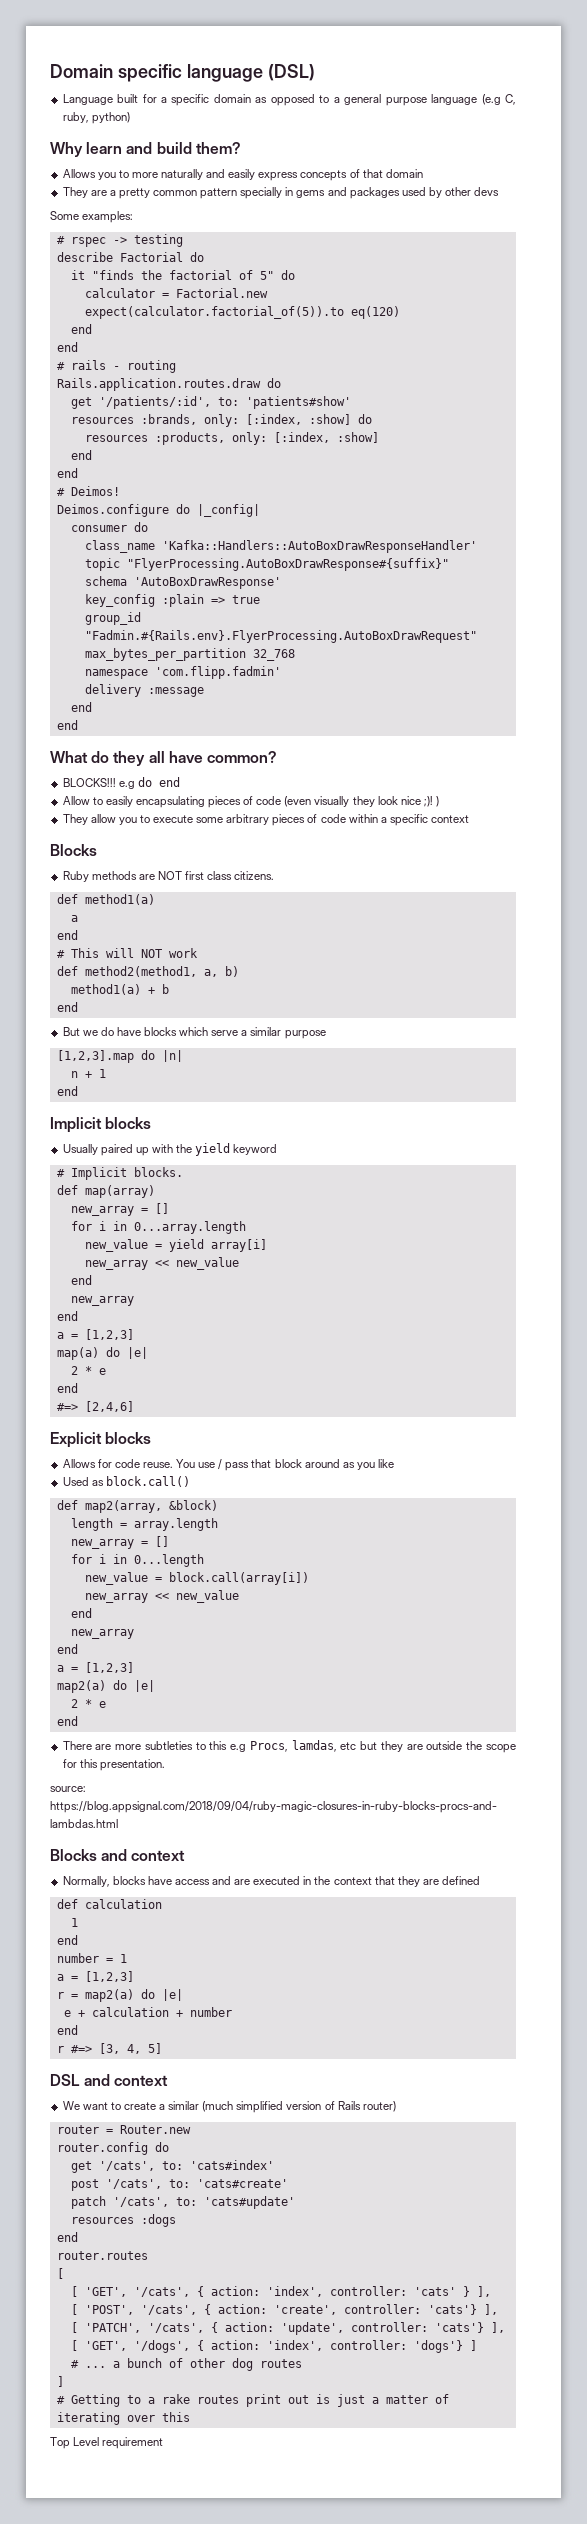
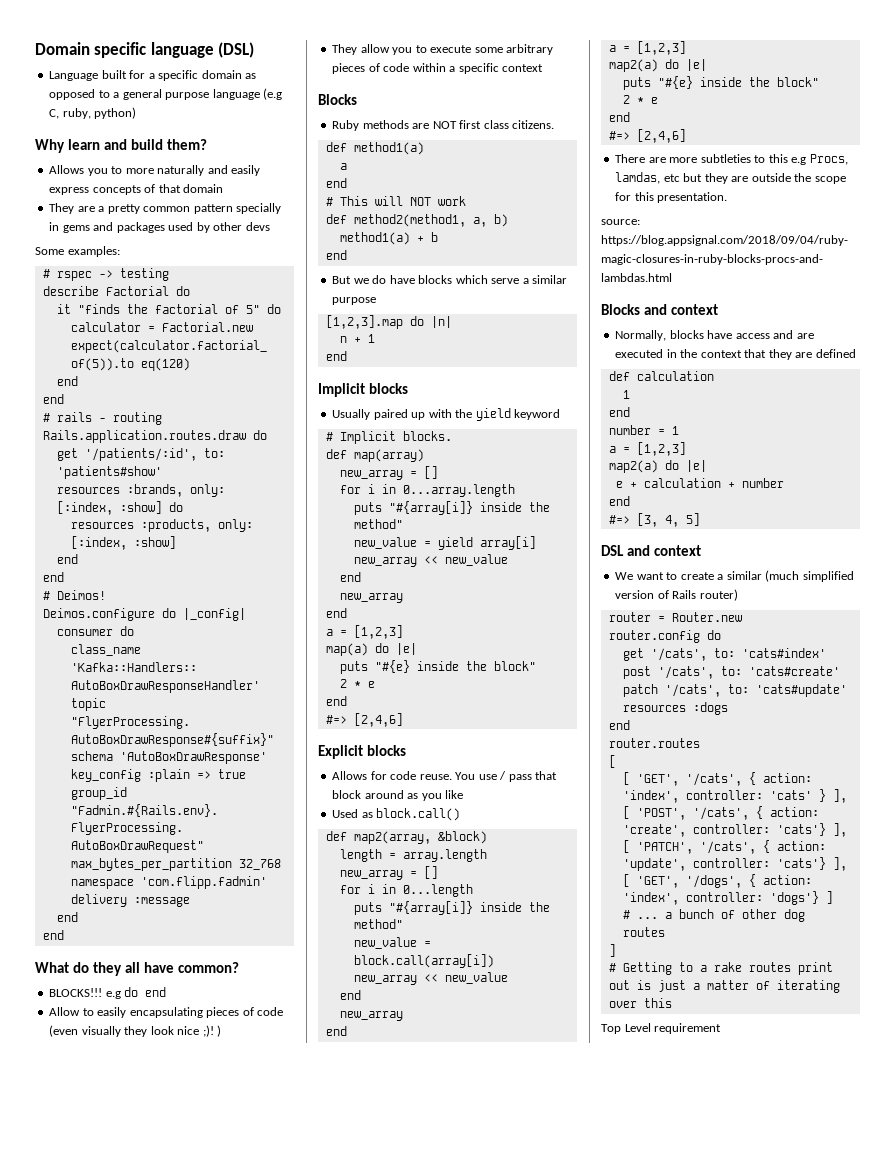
(246, 1227) none -> [353,501,550,515] [353,519,403,529] // puts "#{array[i]} inside the method"
(148, 1353) none -> [339,660,536,674] // puts "#{e} inside the block"
(204, 1560) none -> [353,901,550,915] [353,919,403,929] // puts "#{array[i]} inside the method"
[70,1699,106,1708] [56,1716,78,1726] // 2 * e // end -> [622,76,819,90] [622,95,658,104] [608,112,630,122] [608,129,686,143] // puts "#{e} inside the block" // 2 * e // end // #=> [2,4,6]
[56,1992,78,1999] r = -> (686, 449) none
[56,2046,64,2053] r -> (630, 501) none

